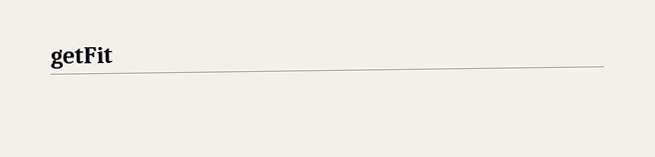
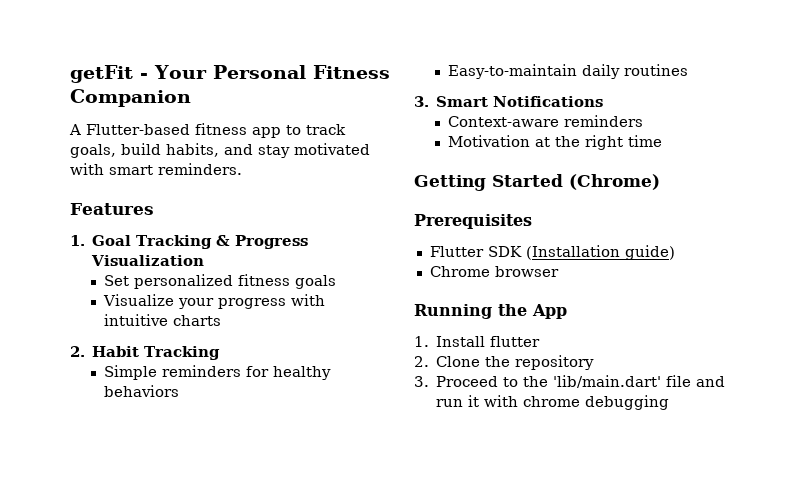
(113, 57) none -> [140,65,390,79] [70,89,191,107] [69,123,346,138] [70,143,370,158] [70,163,242,175] [70,203,154,215] [70,235,309,249] [91,255,205,266] [104,274,337,289] [103,294,326,309] [104,314,222,326] [70,346,221,360] [104,365,332,380] [104,385,180,397] [448,64,689,79] [414,96,604,107] [448,115,644,127] [448,135,663,150] [414,174,660,191] [414,214,532,229] [429,245,675,260] [429,266,559,277] [414,304,567,319] [414,336,541,347] [414,355,595,370] [414,375,726,388] [436,395,670,410] - Your Personal Fitness Companion // A Flutter-based fitness app to track goals, build habits, and stay motivated with smart reminders. // Features // 1. Goal Tracking & Progress Visualization // Set personalized fitness goals // Visualize your progress with intuitive charts // 2. Habit Tracking // Simple reminders for healthy behaviors // Easy-to-maintain daily routines // 3. Smart Notifications // Context-aware reminders // Motivation at the right time // Getting Started (Chrome) // Prerequisites // Flutter SDK (Installation guide) // Chrome browser // Running the App // 1. Install flutter // 2. Clone the repository // 3. Proceed to the 'lib/main.dart' file and run it with chrome debugging

